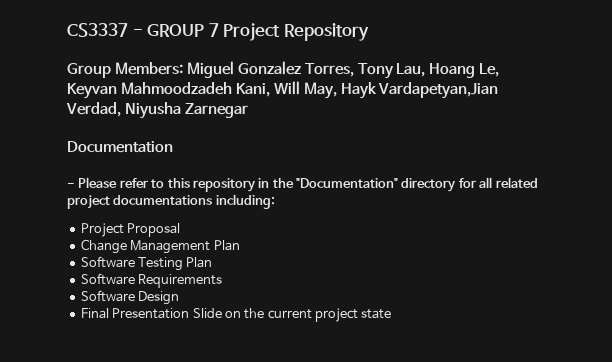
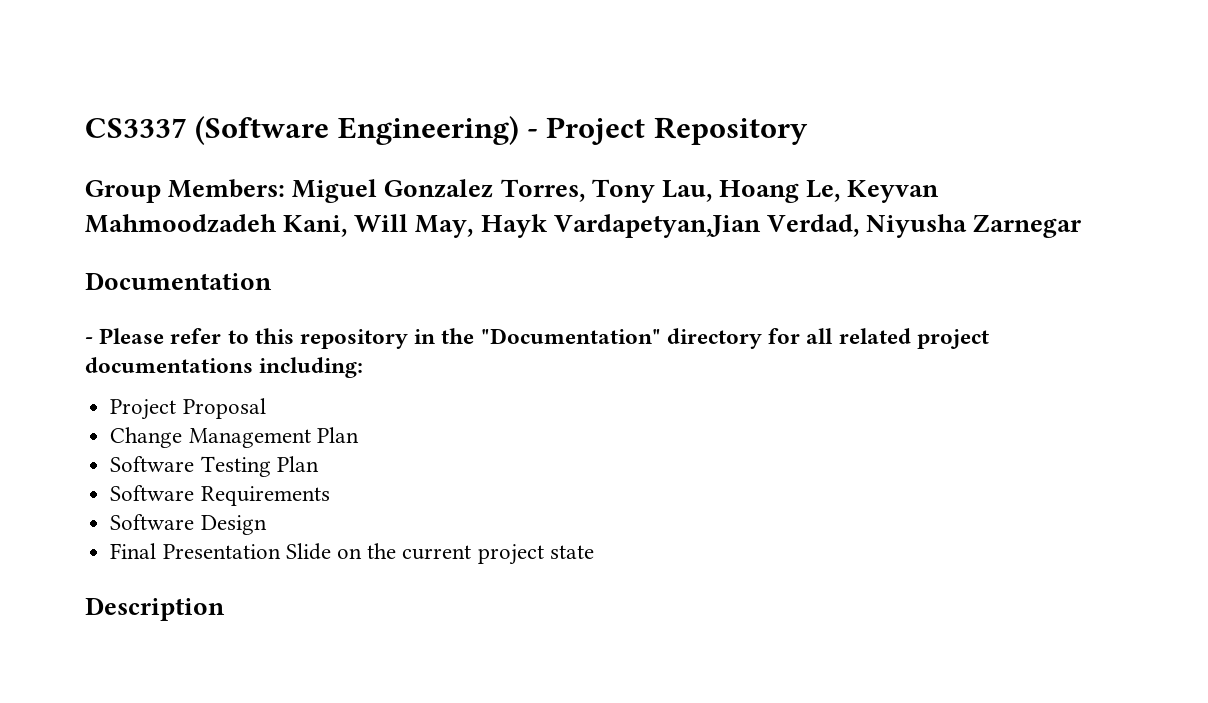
[132,23,219,37] - GROUP 7 -> [195,116,539,145] (Software Engineering) -
(392, 314) none -> [85,597,225,621] // Description

